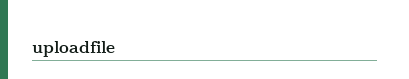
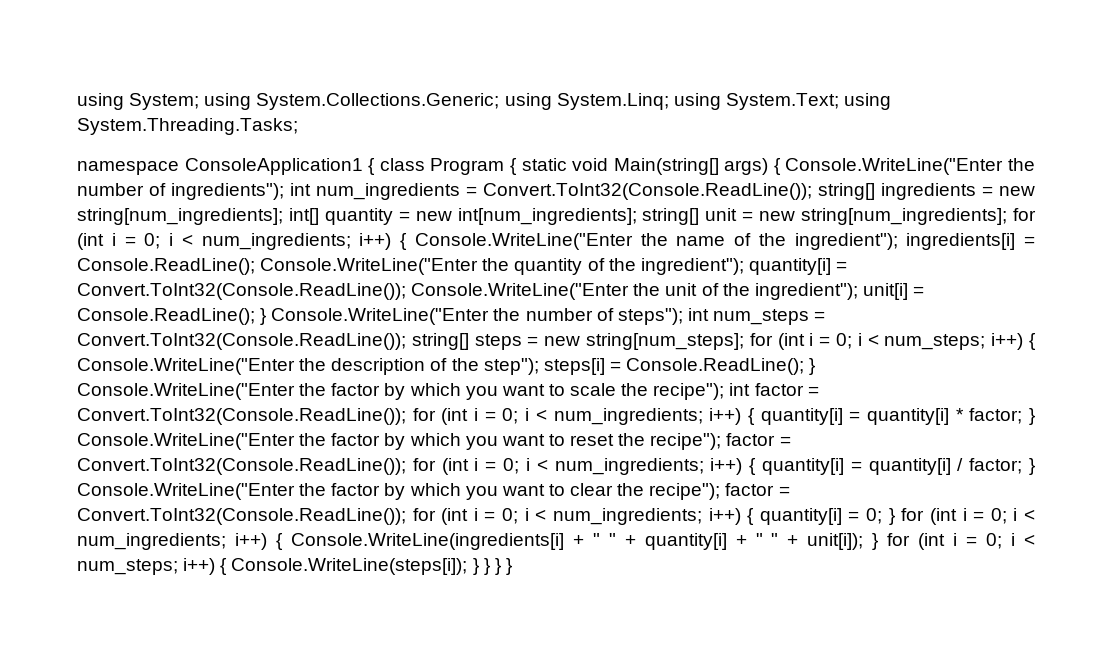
[32,41,115,57] uploadfile -> [77,93,892,110] [77,118,298,135] [77,158,1035,175] [77,183,1035,200] [77,208,1036,225] [77,233,1035,250] [77,258,848,275] [77,283,925,300] [77,308,826,325] [77,333,1036,350] [77,358,816,375] [77,383,819,400] [77,408,1035,425] [77,433,791,450] [77,458,1035,475] [77,483,790,500] [77,508,1035,525] [77,533,1036,550] [77,558,512,575] using System; using System.Collections.Generic; using System.Linq; using System.Text; using System.Threading.Tasks; // namespace ConsoleApplication1 { class Program { static void Main(string[] args) { Console.WriteLine("Enter the number of ingredients"); int num_ingredients = Convert.ToInt32(Console.ReadLine()); string[] ingredients = new string[num_ingredients]; int[] quantity = new int[num_ingredients]; string[] unit = new string[num_ingredients]; for (int i = 0; i < num_ingredients; i++) { Console.WriteLine("Enter the name of the ingredient"); ingredients[i] = Console.ReadLine(); Console.WriteLine("Enter the quantity of the ingredient"); quantity[i] = Convert.ToInt32(Console.ReadLine()); Console.WriteLine("Enter the unit of the ingredient"); unit[i] = Console.ReadLine(); } Console.WriteLine("Enter the number of steps"); int num_steps = Convert.ToInt32(Console.ReadLine()); string[] steps = new string[num_steps]; for (int i = 0; i < num_steps; i++) { Console.WriteLine("Enter the description of the step"); steps[i] = Console.ReadLine(); } Console.WriteLine("Enter the factor by which you want to scale the recipe"); int factor = Convert.ToInt32(Console.ReadLine()); for (int i = 0; i < num_ingredients; i++) { quantity[i] = quantity[i] * factor; } Console.WriteLine("Enter the factor by which you want to reset the recipe"); factor = Convert.ToInt32(Console.ReadLine()); for (int i = 0; i < num_ingredients; i++) { quantity[i] = quantity[i] / factor; } Console.WriteLine("Enter the factor by which you want to clear the recipe"); factor = Convert.ToInt32(Console.ReadLine()); for (int i = 0; i < num_ingredients; i++) { quantity[i] = 0; } for (int i = 0; i < num_ingredients; i++) { Console.WriteLine(ingredients[i] + " " + quantity[i] + " " + unit[i]); } for (int i = 0; i < num_steps; i++) { Console.WriteLine(steps[i]); } } } }

